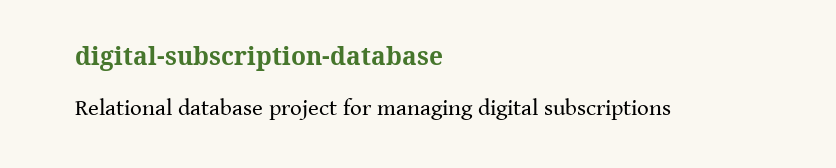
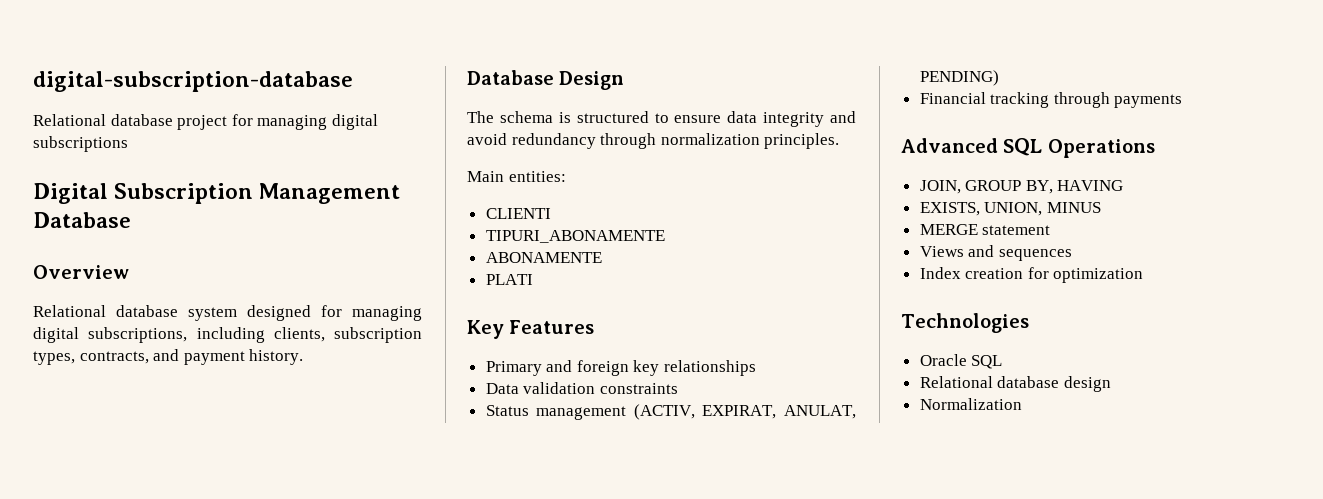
(672, 109) none -> [33,183,401,204] [33,212,131,228] [33,265,129,279] [33,305,422,321] [33,327,422,343] [33,349,304,365] [467,70,625,90] [467,111,856,127] [467,133,840,149] [467,171,566,182] [485,208,551,219] [485,230,665,243] [485,252,602,263] [485,274,533,285] [467,320,595,339] [485,360,757,376] [485,382,678,394] [485,404,856,420] [919,70,999,86] [919,92,1183,108] [901,138,1155,158] [919,180,1124,194] [919,202,1101,216] [919,224,1051,235] [919,245,1072,261] [919,267,1144,283] [901,313,1029,333] [919,354,1003,369] [919,376,1111,392] [919,398,1022,410] // Digital Subscription Management Database // Overview // Relational database system designed for managing digital subscriptions, including clients, subscription types, contracts, and payment history. // Database Design // The schema is structured to ensure data integrity and avoid redundancy through normalization principles. // Main entities: // CLIENTI // TIPURI_ABONAMENTE // ABONAMENTE // PLATI // Key Features // Primary and foreign key relationships // Data validation constraints // Status management (ACTIV, EXPIRAT, ANULAT, PENDING) // Financial tracking through payments // Advanced SQL Operations // JOIN, GROUP BY, HAVING // EXISTS, UNION, MINUS // MERGE statement // Views and sequences // Index creation for optimization // Technologies // Oracle SQL // Relational database design // Normalization

